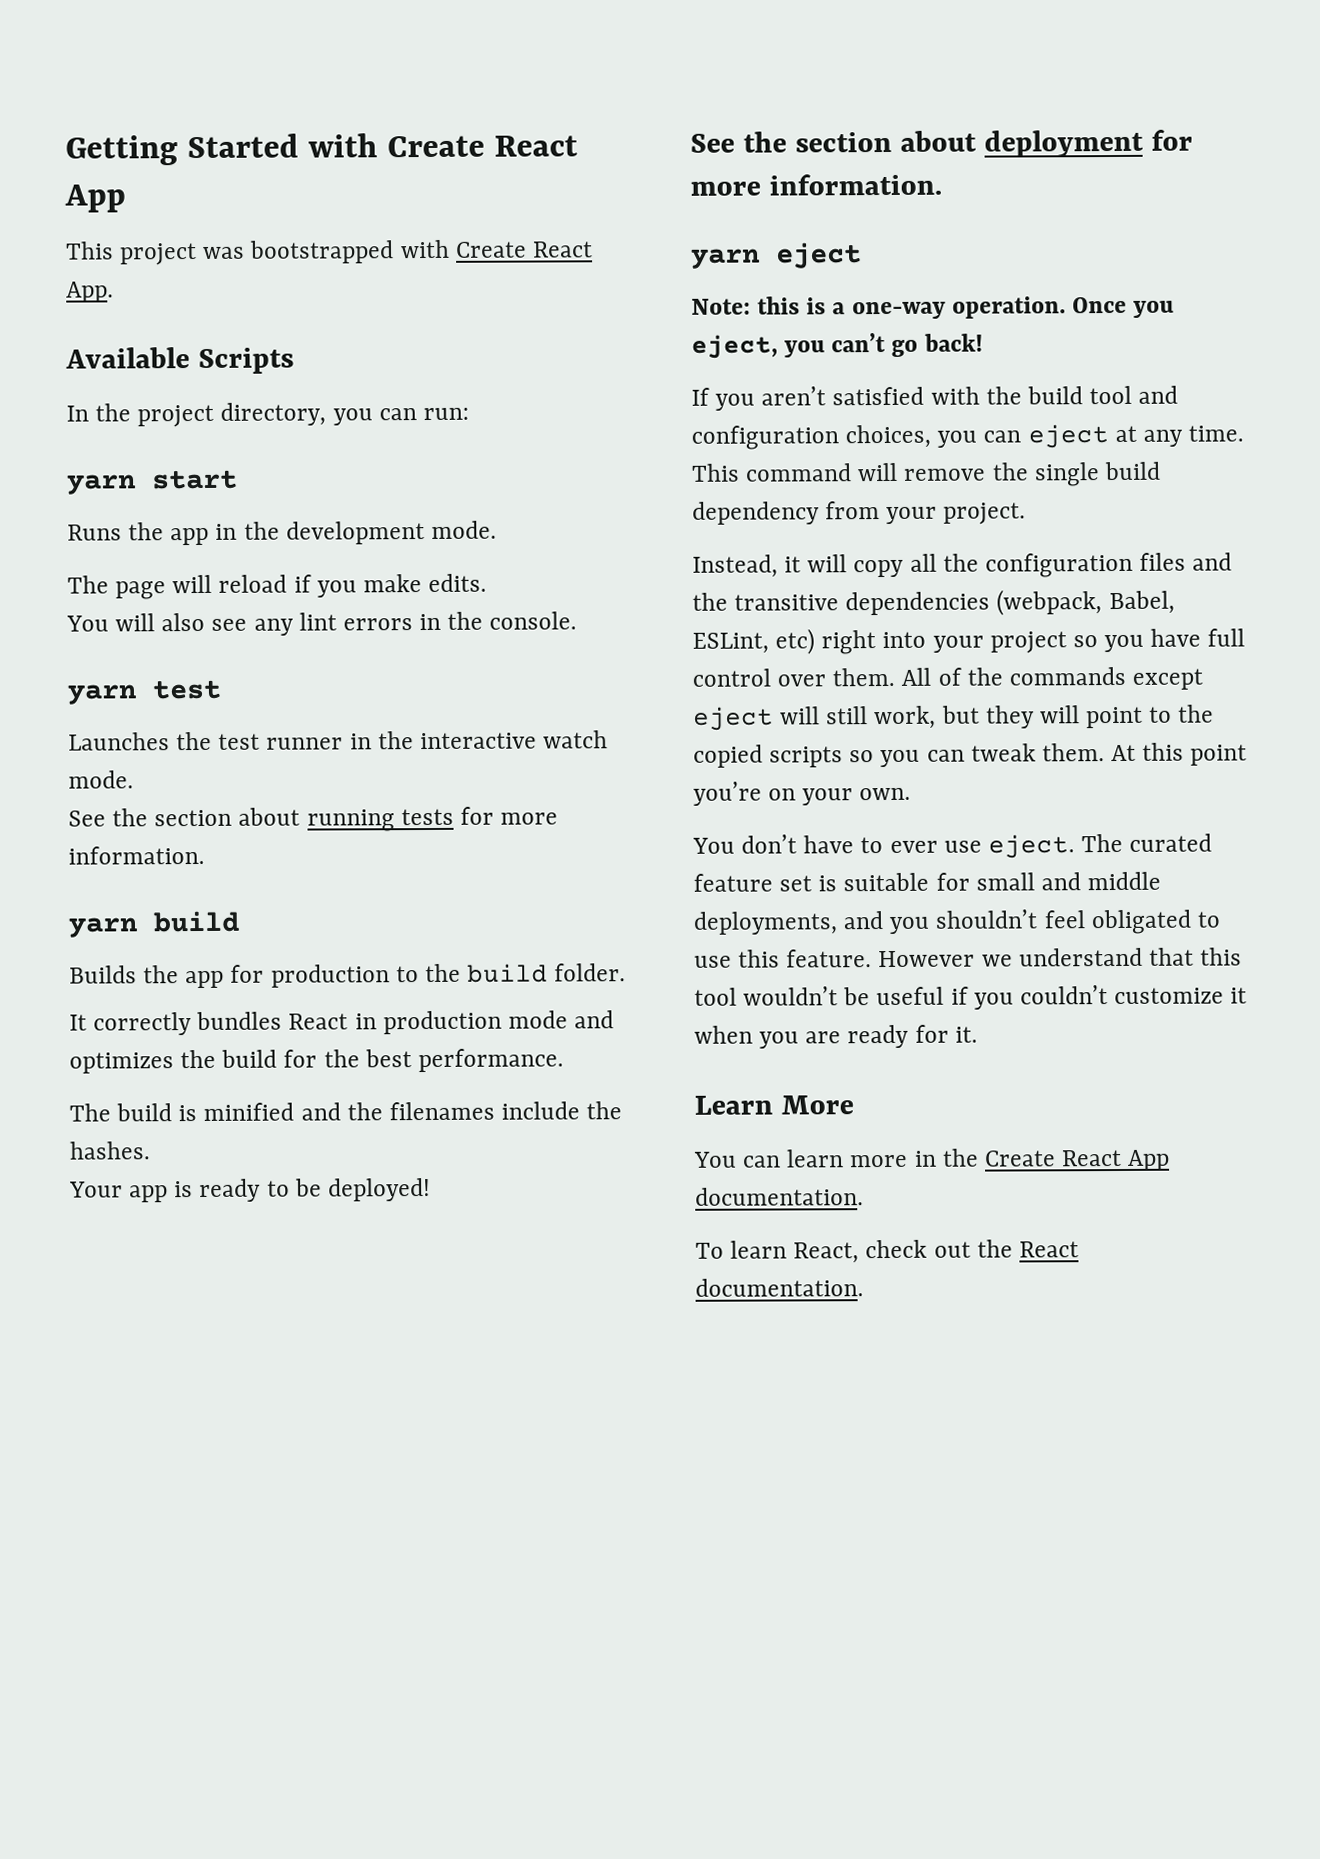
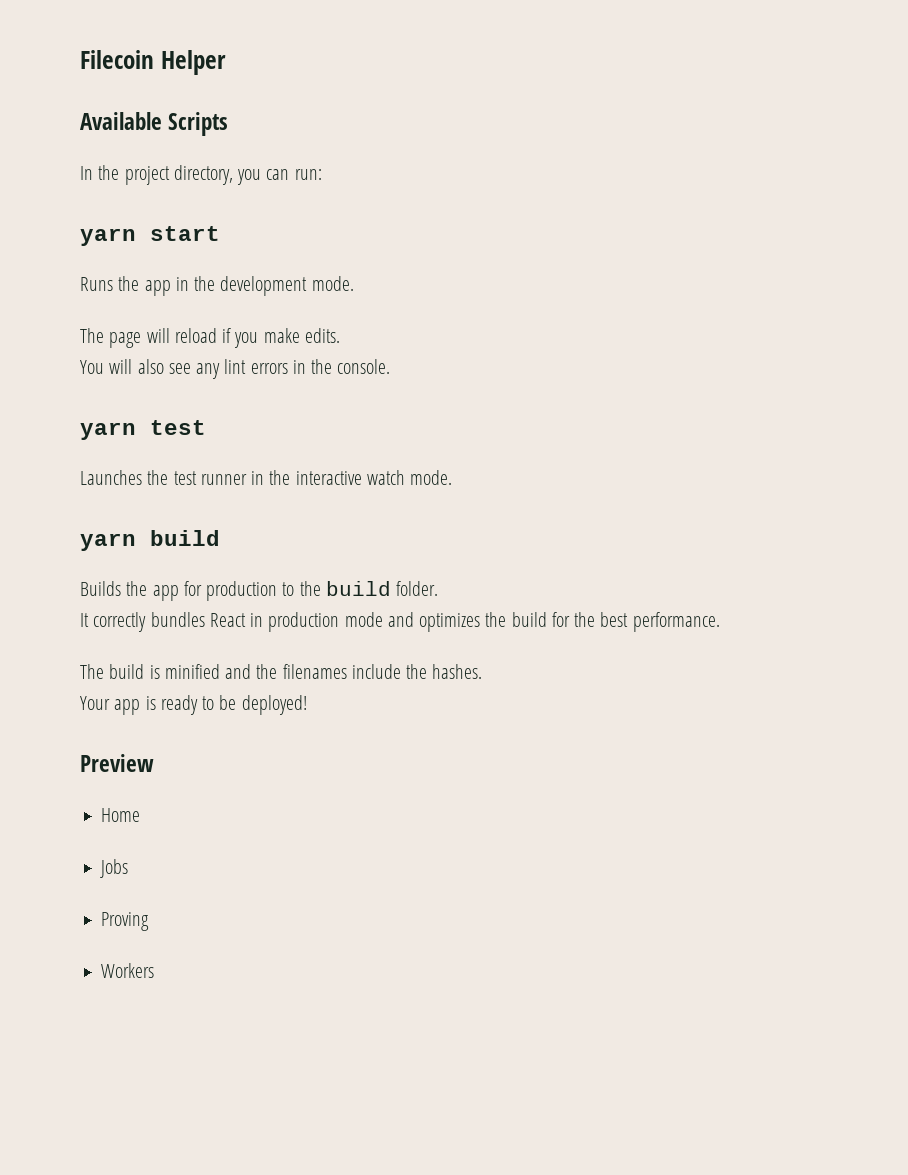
[65,133,578,166] [64,184,126,213] [65,239,593,266] [66,281,114,303] Getting Started with Create React App // This project was bootstrapped with Create React App. -> [80,50,226,75] Filecoin Helper
[68,806,559,832] [68,845,205,865] // See the section about running tests for more information. -> (453, 477) none
[690,129,1193,158] [690,173,942,196] [691,242,862,269] [691,296,1175,320] [691,333,983,359] [691,385,1179,411] [691,424,1245,450] [691,461,1161,487] [692,501,1027,525] [692,552,1233,578] [692,589,1175,616] [692,628,1246,655] [692,666,1204,690] [693,704,1215,731] [693,742,1248,768] [693,781,912,806] [692,833,1213,859] [693,871,1162,892] [693,909,1220,935] [694,947,1243,968] [694,985,1248,1010] [694,1024,978,1049] [694,1095,854,1115] [693,1148,1171,1171] [695,1187,864,1206] [695,1239,1079,1264] [695,1278,864,1297] See the section about deployment for more information. // yarn eject // Note: this is a one-way operation. Once you eject, you can’t go back! // If you aren’t satisfied with the build tool and configuration choices, you can eject at any time. This command will remove the single build dependency from your project. // Instead, it will copy all the configuration files and the transitive dependencies (webpack, Babel, ESLint, etc) right into your project so you have full control over them. All of the commands except eject will still work, but they will point to the copied scripts so you can tweak them. At this point you’re on your own. // You don’t have to ever use eject. The curated feature set is suitable for small and middle deployments, and you shouldn’t feel obligated to use this feature. However we understand that this tool wouldn’t be useful if you couldn’t customize it when you are ready for it. // Learn More // You can learn more in the Create React App documentation. // To learn React, check out the React documentation. -> [80,754,154,772] [101,808,141,822] [100,859,129,878] [101,912,150,931] [101,963,155,978] Preview // Home // Jobs // Proving // Workers

